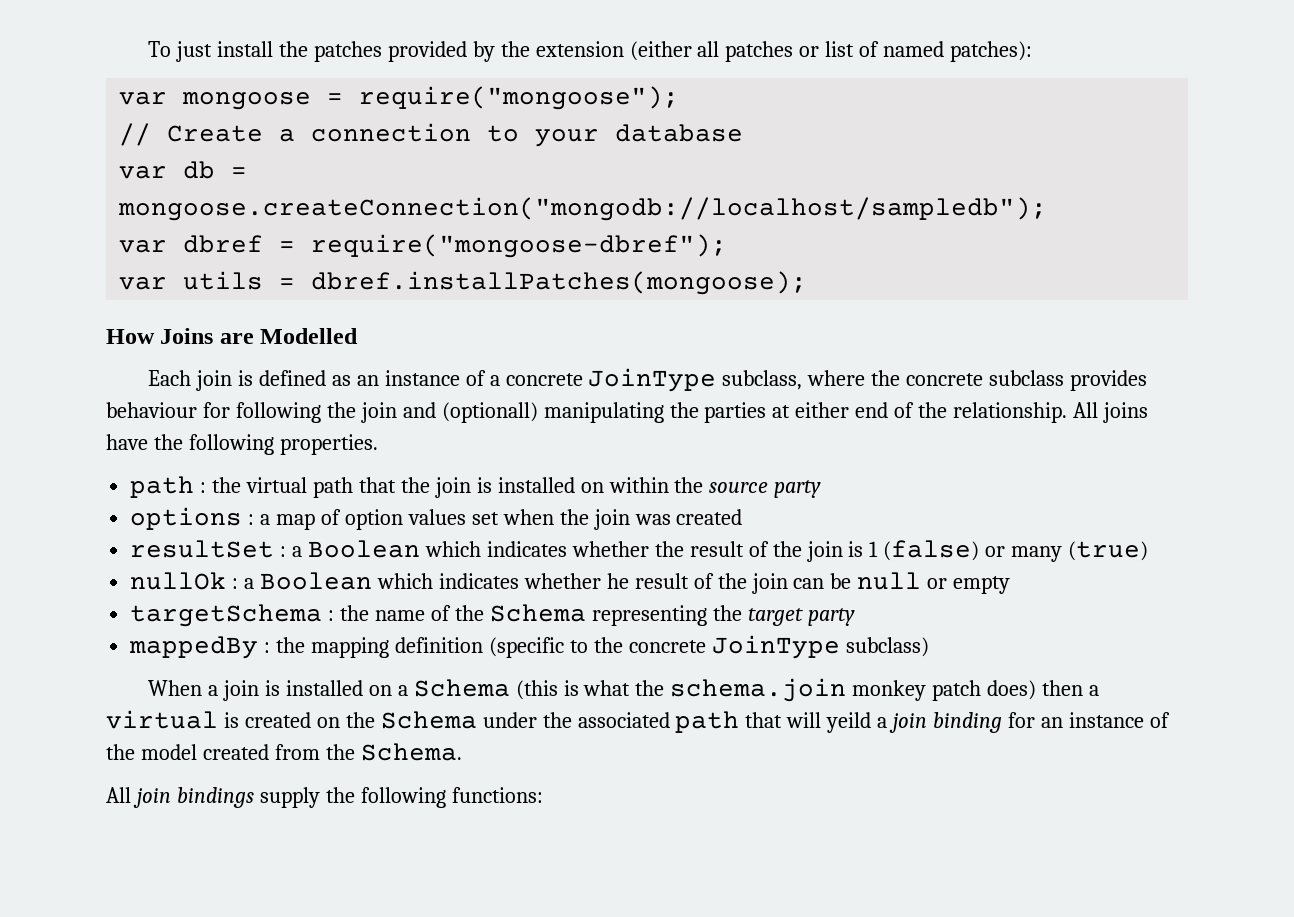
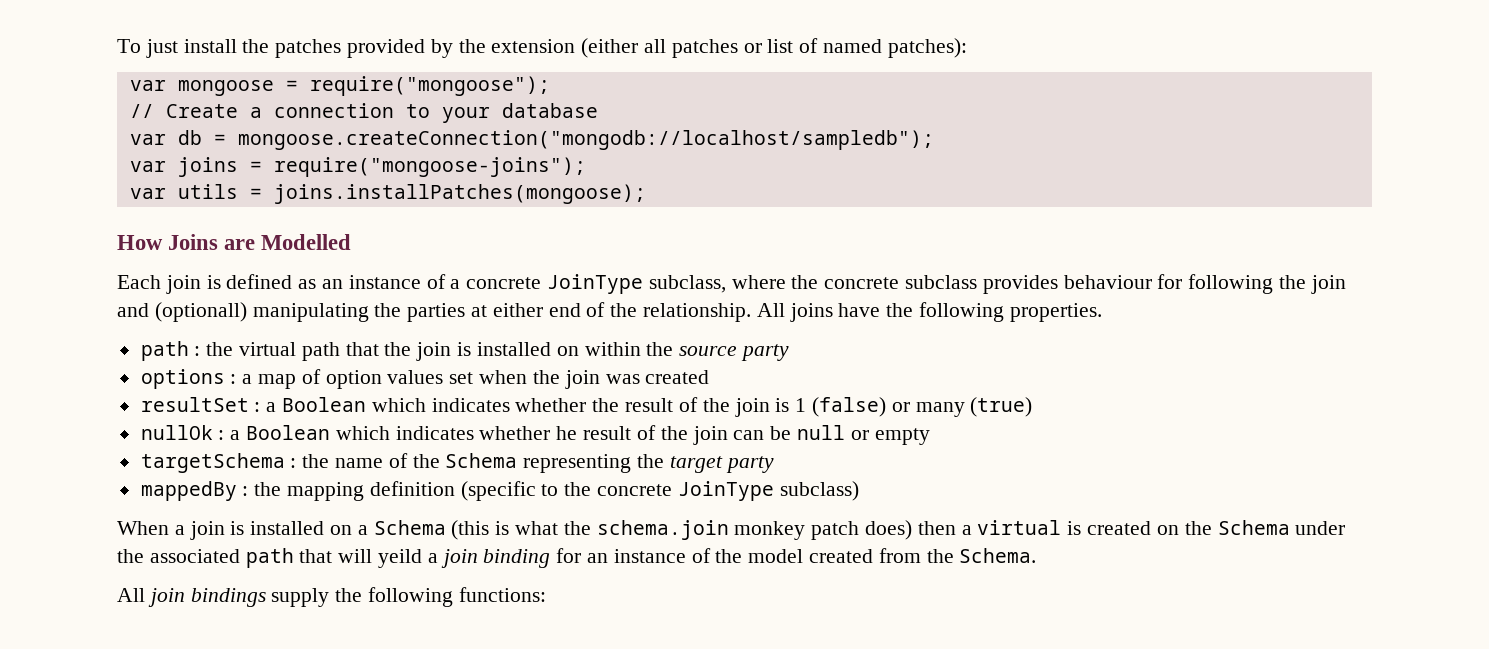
[183,234,728,258] dbref = require("mongoose-dbref"); -> [177,157,586,177] joins = require("mongoose-joins");
[311,271,808,295] dbref.installPatches(mongoose); -> [273,184,646,204] joins.installPatches(mongoose);

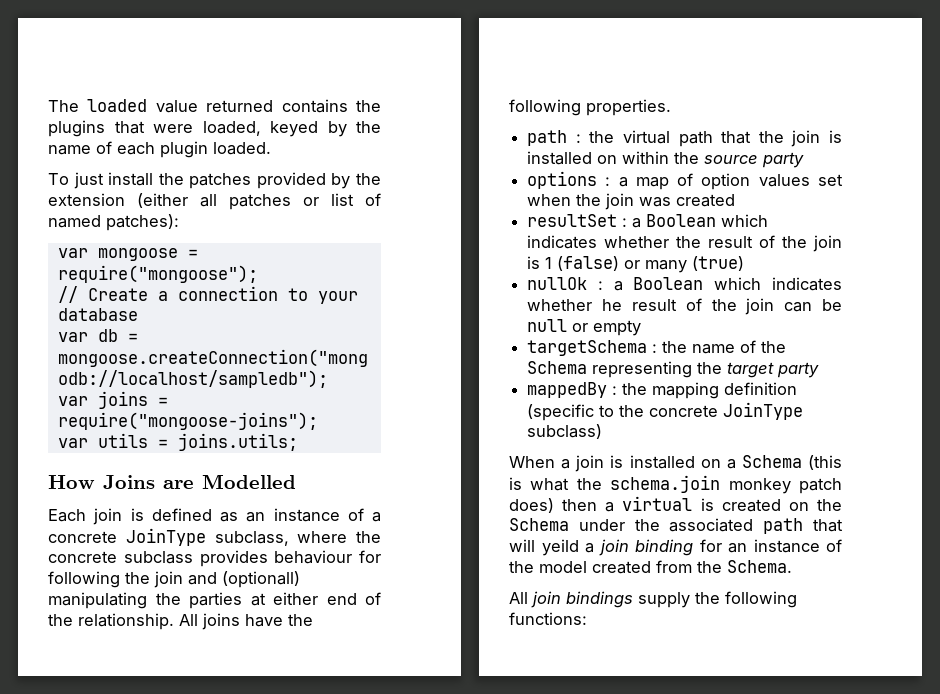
(117, 46) none -> [48,99,381,113] [48,120,381,137] [48,141,271,158] The loaded value returned contains the plugins that were loaded, keyed by the name of each plugin loaded. //
[273,184,646,204] joins.installPatches(mongoose); -> [177,433,298,451] joins.utils;

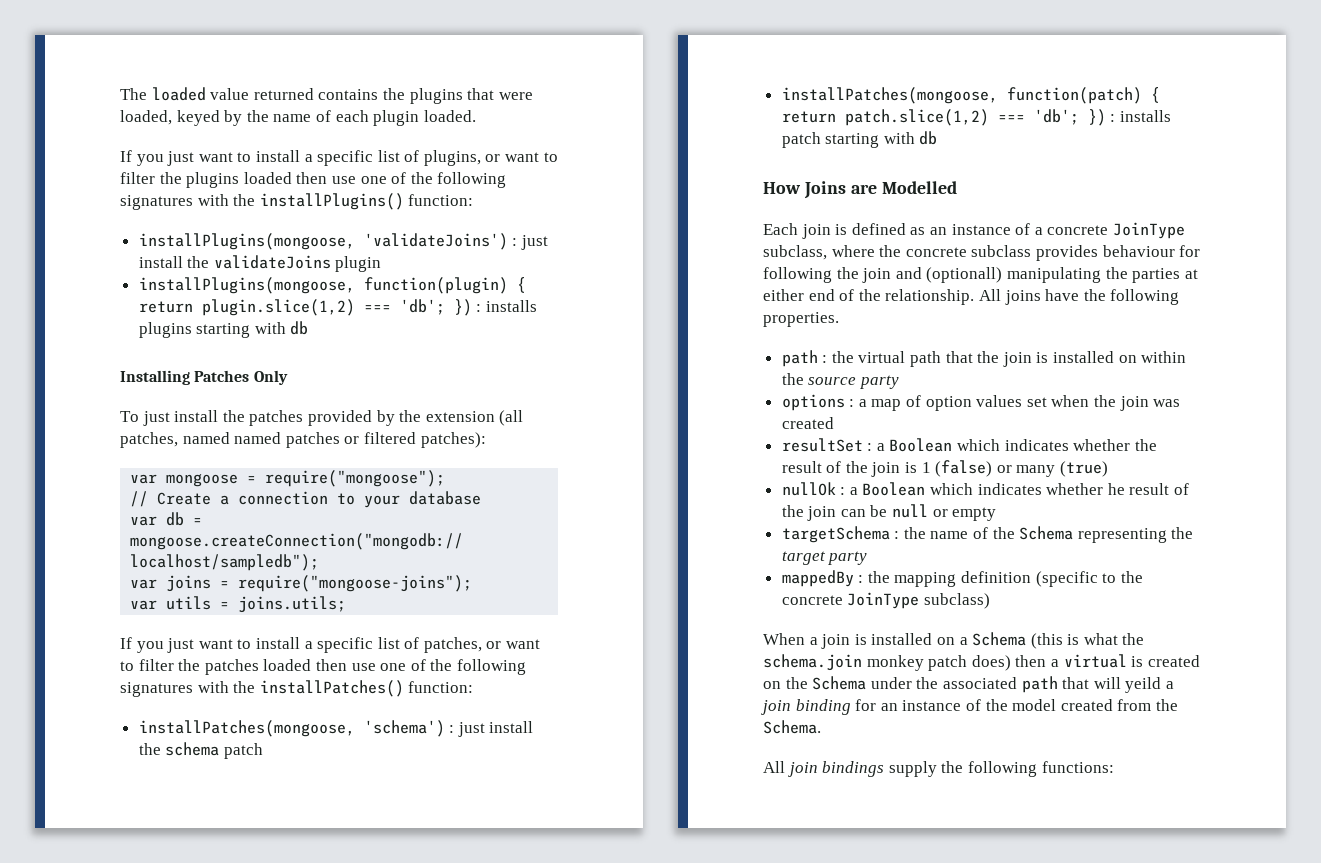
(271, 148) none -> [120,150,558,166] [120,172,507,188] [120,193,474,210] [138,233,548,250] [138,255,382,272] [138,277,526,294] [138,299,537,316] [138,321,309,338] [120,370,288,385] // If you just want to install a specific list of plugins, or want to filter the plugins loaded then use one of the following signatures with the installPlugins() function: // installPlugins(mongoose, 'validateJoins') : just install the validateJoins plugin // installPlugins(mongoose, function(plugin) { return plugin.slice(1,2) === 'db'; }) : installs plugins starting with db // Installing Patches Only
[137,193,381,210] [48,215,101,228] (either all patches or list of named -> [499,410,524,426] [120,432,416,448] (all patches, named named patches or filtered
(298, 442) none -> [120,637,541,653] [120,659,526,675] [120,680,474,697] [138,720,534,737] [138,742,263,759] [781,87,1160,104] [781,109,1171,126] [781,131,938,148] // If you just want to install a specific list of patches, or want to filter the patches loaded then use one of the following signatures with the installPatches() function: // installPatches(mongoose, 'schema') : just install the schema patch // installPatches(mongoose, function(patch) { return patch.slice(1,2) === 'db'; }) : installs patch starting with db

